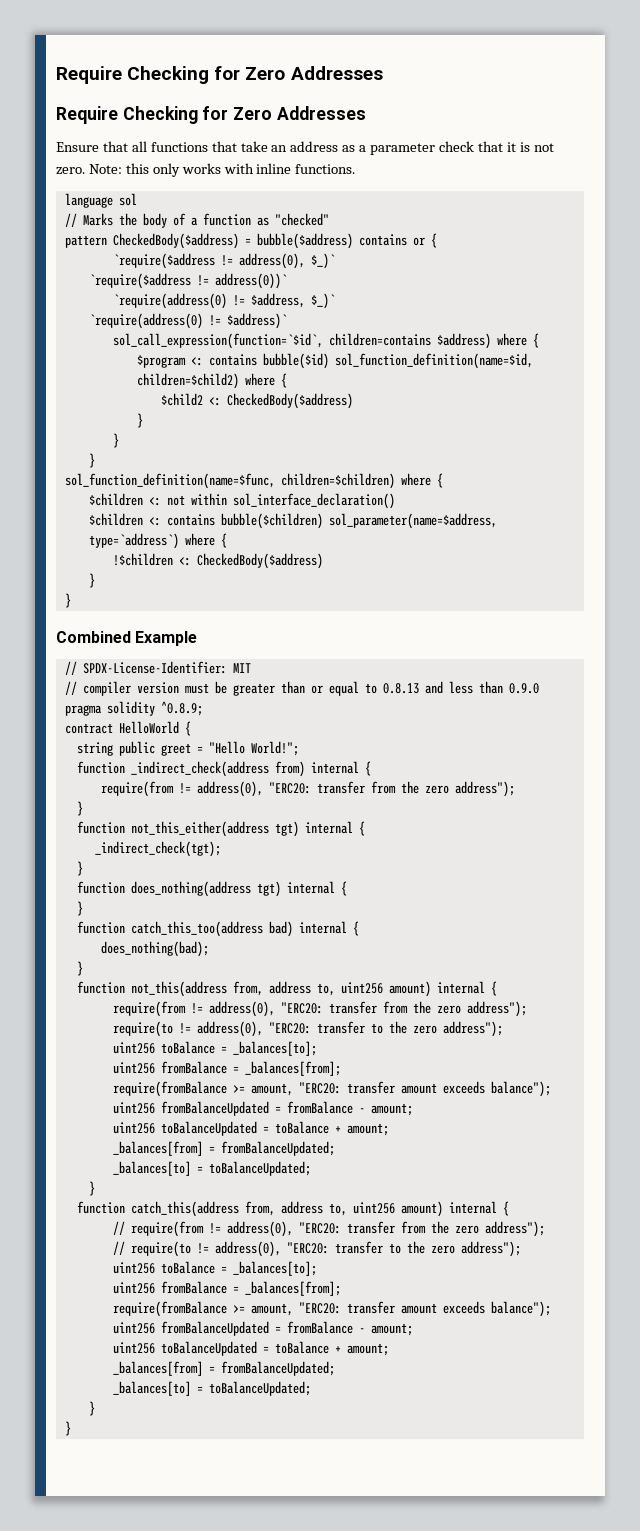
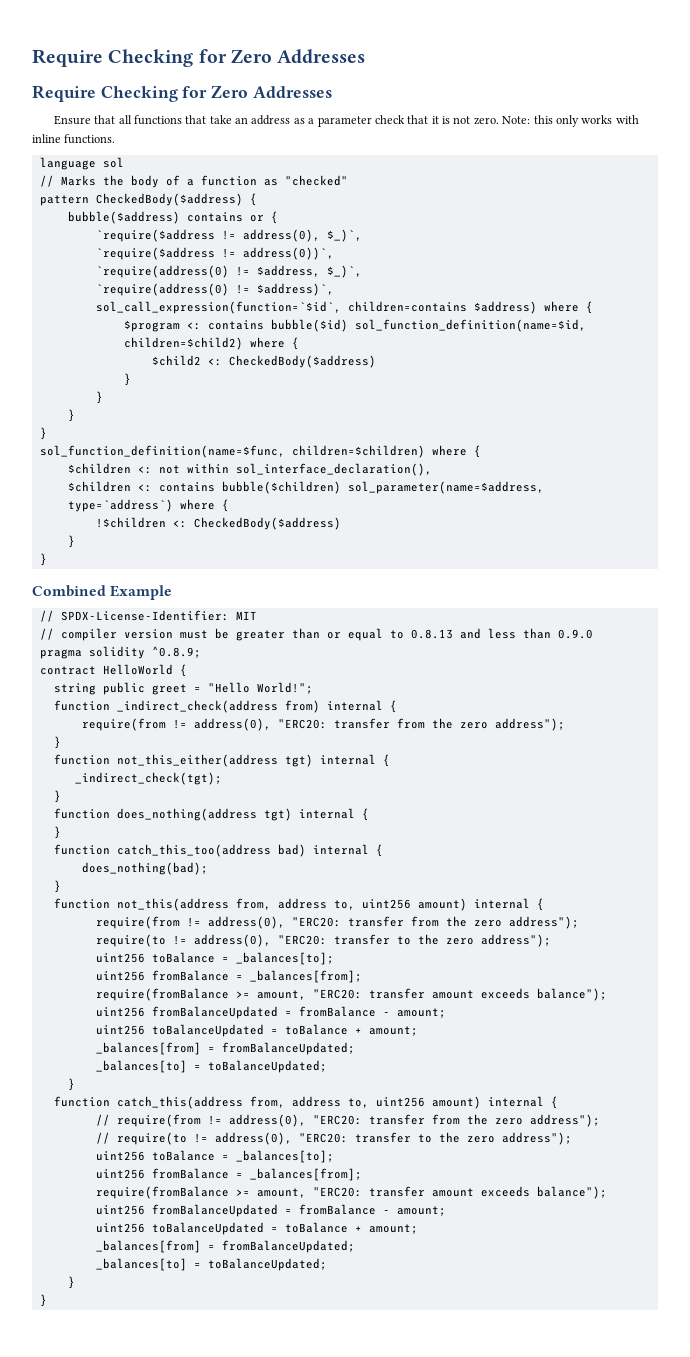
[244,238,251,245] = -> [249,193,257,206] { //
[310,253,335,269] [88,273,287,289] $_)` // `require($address != address(0))` -> [326,229,362,242] [95,247,334,260] $_)`, // `require($address != address(0))`,
[310,293,335,309] [88,313,287,329] $_)` // `require(address(0) != $address)` -> [326,265,362,278] [95,283,334,296] $_)`, // `require(address(0) != $address)`,
(95, 460) none -> [39,427,47,440] // }
[232,493,395,509] sol_interface_declaration() -> [235,463,432,476] sol_interface_declaration(),

